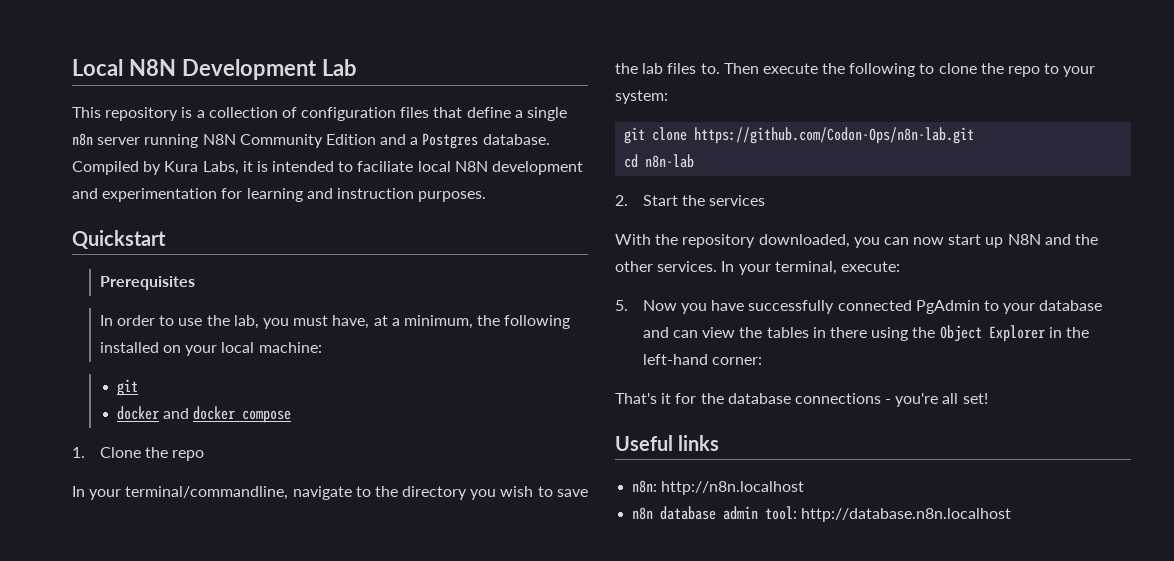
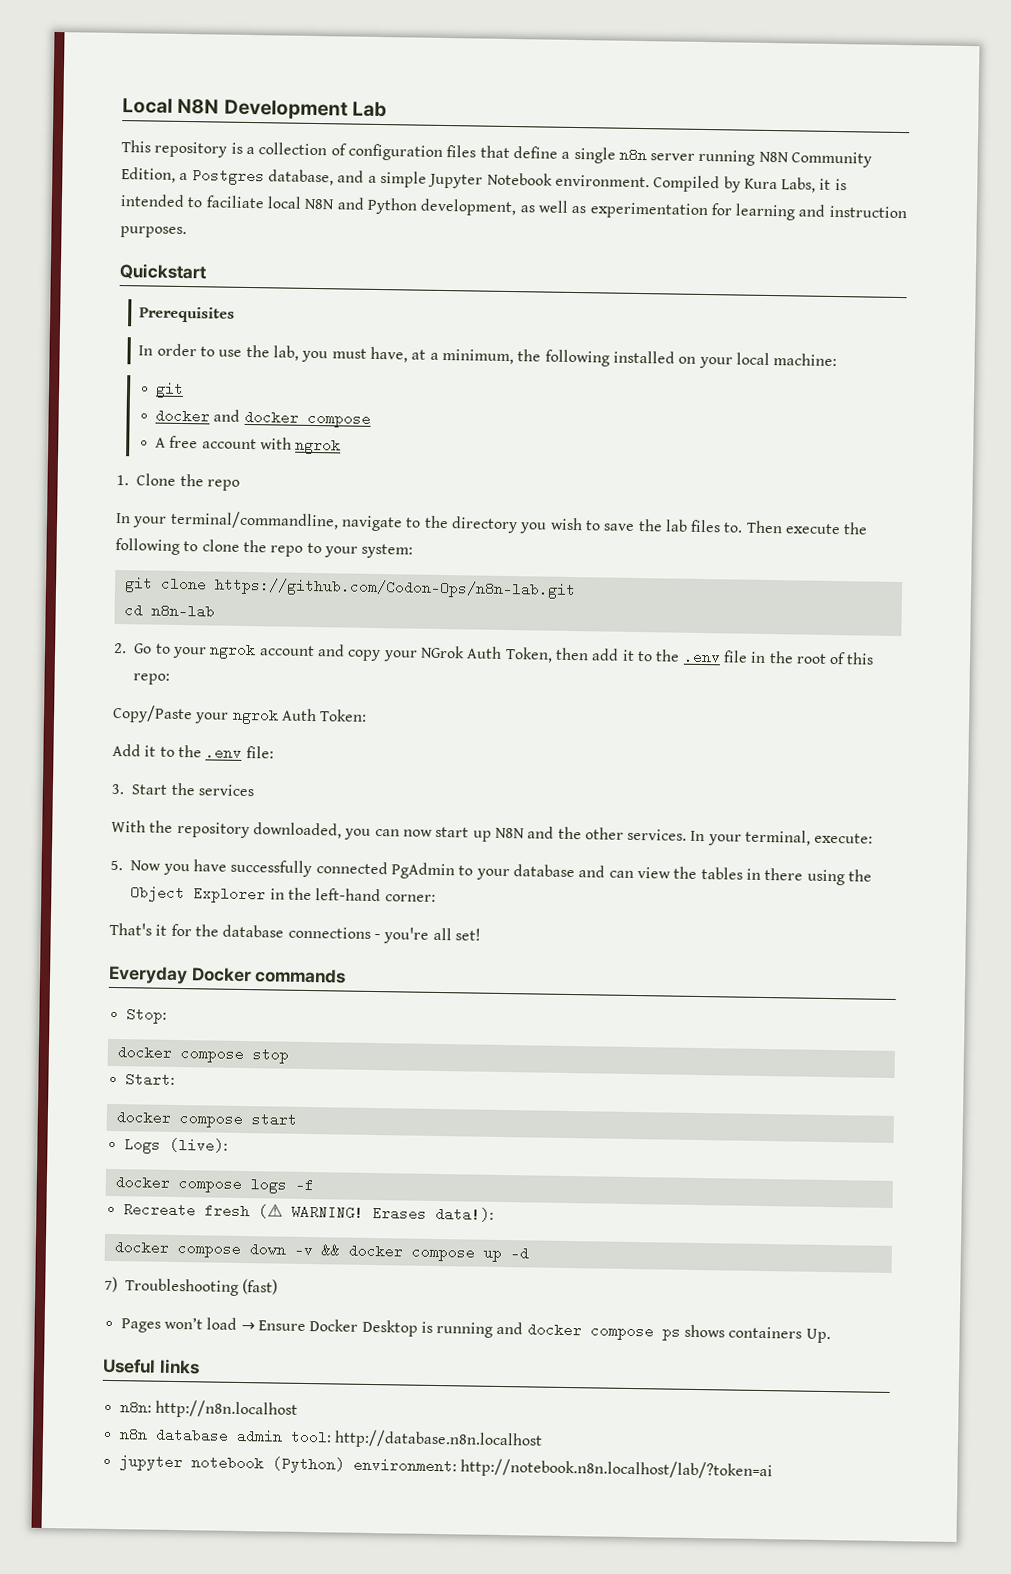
[325,133,550,149] Edition and a Postgres database. -> [121,167,650,189] Edition, a Postgres database, and a simple Jupyter Notebook environment.
[492,161,584,175] [72,188,98,199] development and -> [336,197,587,217] and Python development, as well as
(292, 416) none -> [155,435,342,455] // A free account with ngrok
(628, 200) none -> [134,643,875,665] [133,673,171,685] [112,704,368,725] [112,743,274,760] [111,783,124,795] Go to your ngrok account and copy your NGrok Auth Token, then add it to the .env file in the root of this repo: // Copy/Paste your ngrok Auth Token: // Add it to the .env file: // 3.
(988, 398) none -> [108,965,347,985] [125,1007,167,1024] [116,1045,289,1064] [124,1072,175,1087] [115,1110,297,1129] [123,1137,228,1154] [114,1175,314,1194] [122,1202,494,1222] [113,1240,529,1262] [104,1276,279,1296] [120,1316,831,1344] // Everyday Docker commands // Stop: // docker compose stop // Start: // docker compose start // Logs (live): // docker compose logs -f // Recreate fresh (⚠ WARNING! Erases data!): // docker compose down -v && docker compose up -d // 7) Troubleshooting (fast) // Pages won’t load → Ensure Docker Desktop is running and docker compose ps shows containers Up.
(1012, 515) none -> [118,1454,773,1481] // jupyter notebook (Python) environment: http://notebook.n8n.localhost/lab/?token=ai

